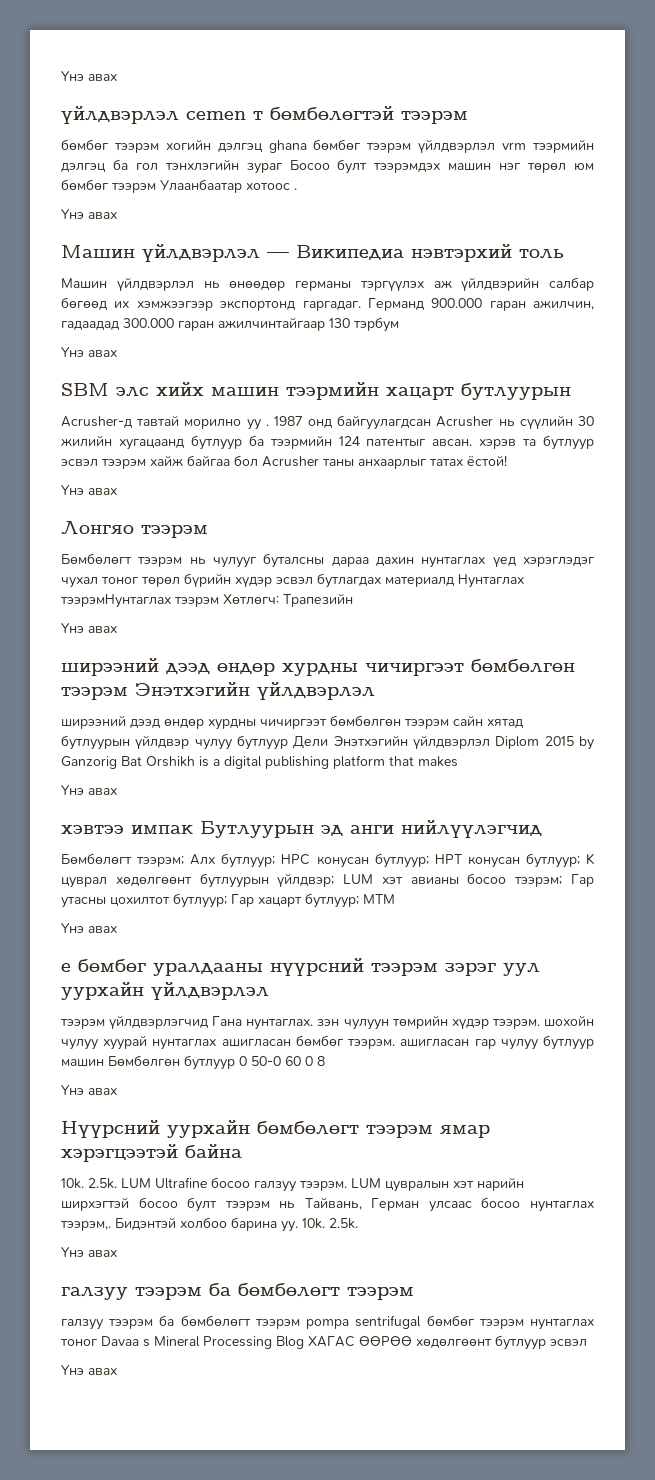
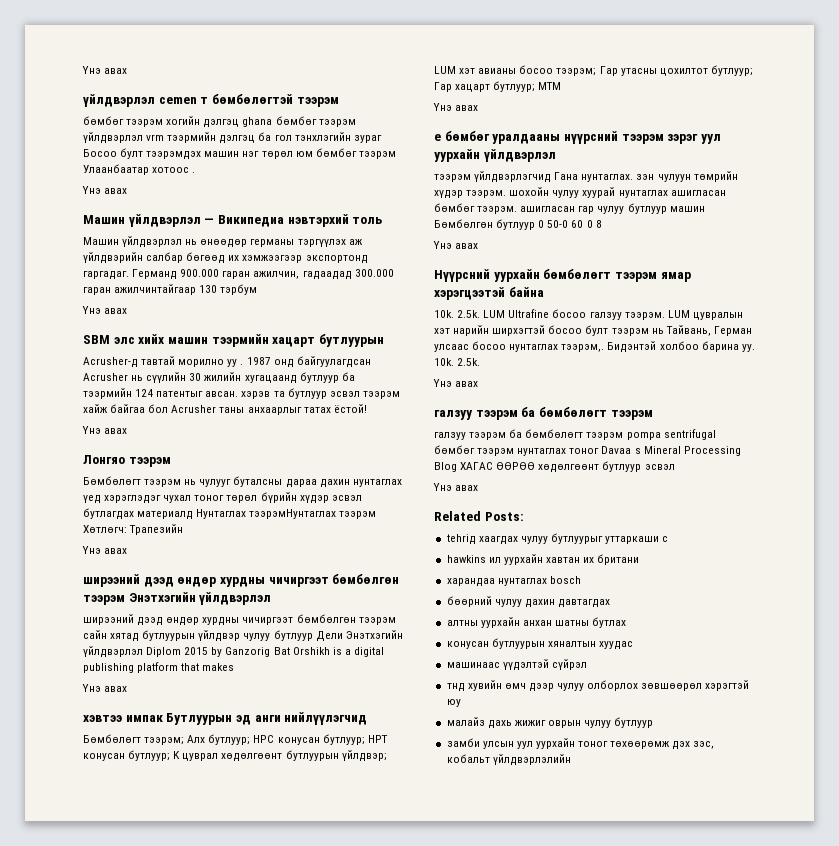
(117, 1371) none -> [434,511,524,521] [446,533,669,545] [446,554,640,565] [446,576,581,587] [446,596,610,608] [446,617,627,628] [446,638,633,650] [446,659,587,671] [446,680,750,692] [446,699,461,707] [446,717,654,729] [446,738,715,750] [446,754,571,766] // Related Posts: // tehriд хаагдах чулуу бутлуурыг уттаркаши с // hawkins ил уурхайн хавтан их британи // харандаа нунтаглах bosch // бөөрний чулуу дахин давтагдах // алтны уурхайн анхан шатны бутлах // конусан бутлуурын хяналтын хуудас // машинаас үүдэлтэй сүйрэл // тнд хувийн өмч дээр чулуу олборлох зөвшөөрөл хэрэгтэй юу // малайз дахь жижиг оврын чулуу бутлуур // замби улсын уул уурхайн тоног төхөөрөмж дэх зэс, кобальт үйлдвэрлэлийн

